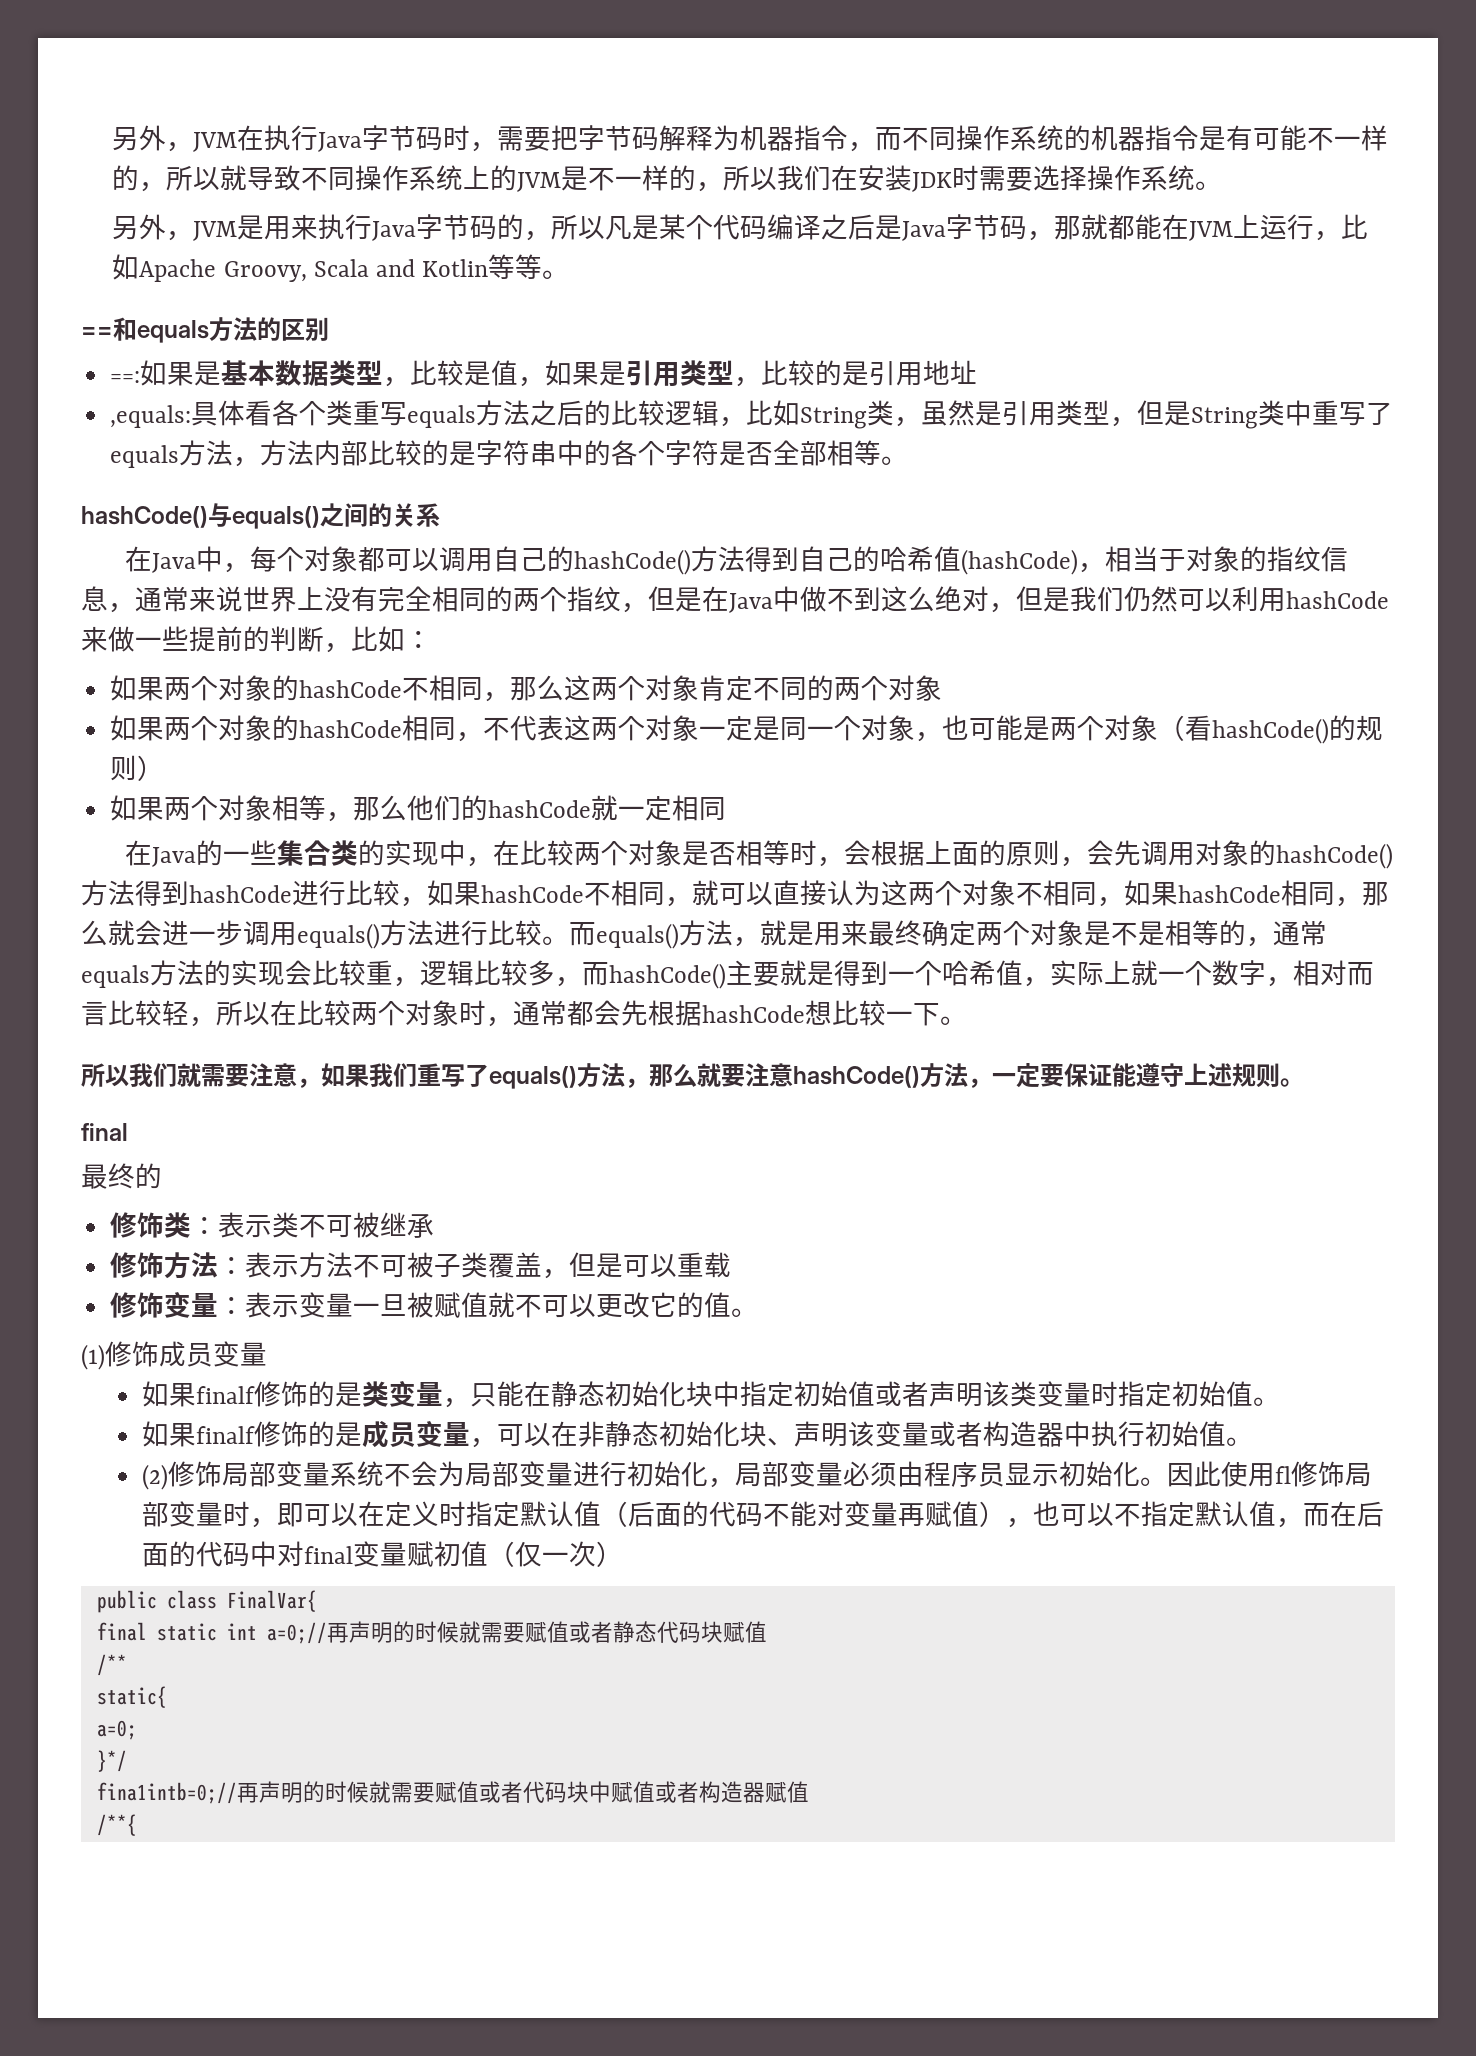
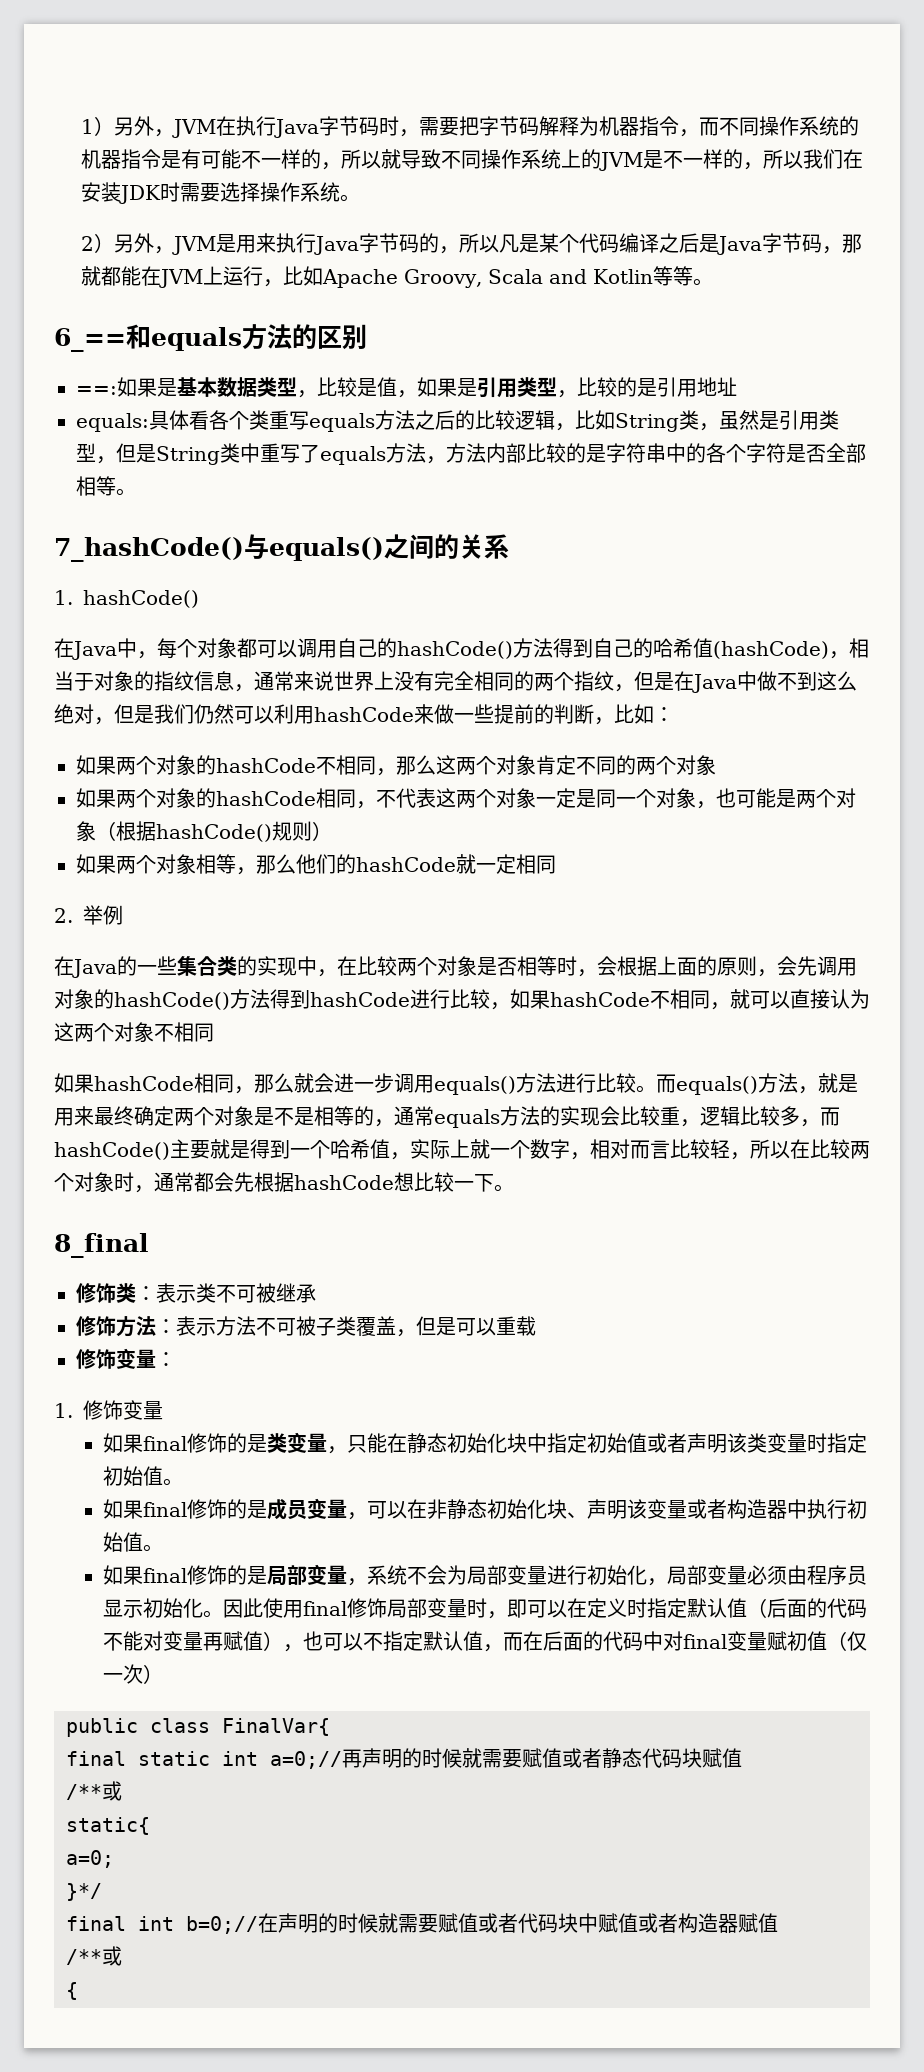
(112, 139) none -> [81,116,115,136] 1）
(1223, 185) none -> [81,233,115,253] 2）
[81,327,113,338] == -> [54,328,126,352] 6_==
[110,405,192,428] ,equals: -> [76,413,149,432] equals:
[81,506,208,528] hashCode() -> [54,537,244,562] 7_hashCode()
(440, 515) none -> [54,590,199,608] // 1. hashCode()
[1185,715,1357,744] 看hashCode()的 -> [116,821,272,842] 根据hashCode()
(727, 809) none -> [54,905,123,925] // 2.举例
[1097,897,1124,907] ， -> (214, 1032) //
[81,1063,1304,1089] [81,1123,128,1141] [81,1163,162,1189] 所以我们就需要注意，如果我们重写了equals()⽅法，那么就要注意hashCode()⽅法，⼀定要保证能遵守上述规则。 // final // 最终的 -> [54,1233,149,1258] 8_final
[245,1292,759,1318] [81,1341,213,1370] 表示变量一旦被赋值就不可以更改它的值。 // (1)修饰成员 -> [54,1400,123,1420] // 1.修饰
[195,1386,255,1404] finalf -> [143,1436,188,1451] final
[195,1426,255,1444] finalf -> [143,1502,188,1517] final
[141,1461,330,1490] (2)修饰局部变量 -> [103,1564,368,1586] 如果final修饰的是局部变量，
[1274,1466,1291,1484] fl -> [303,1601,348,1616] final
(127, 1665) none -> [102,1781,122,1801] 或
[96,1782,259,1804] fina1intb=0;//再 -> [66,1913,278,1934] final int b=0;//在
[96,1814,137,1836] /**{ -> [66,1946,122,1966] [66,1982,78,2000] /**或 // {

